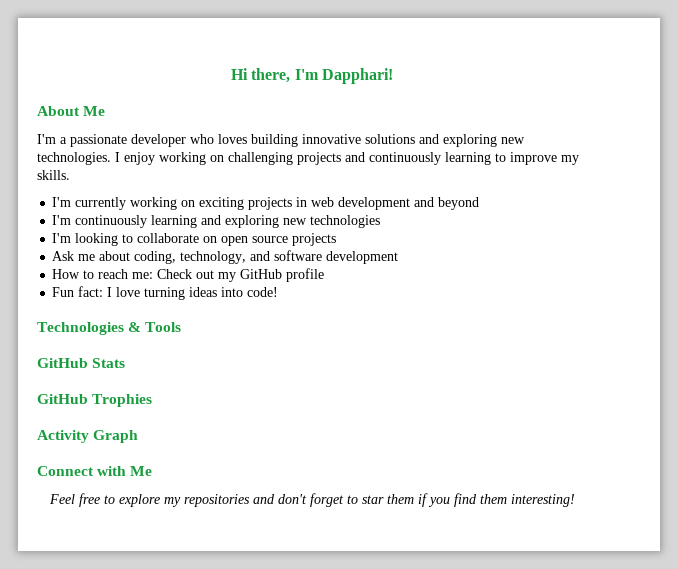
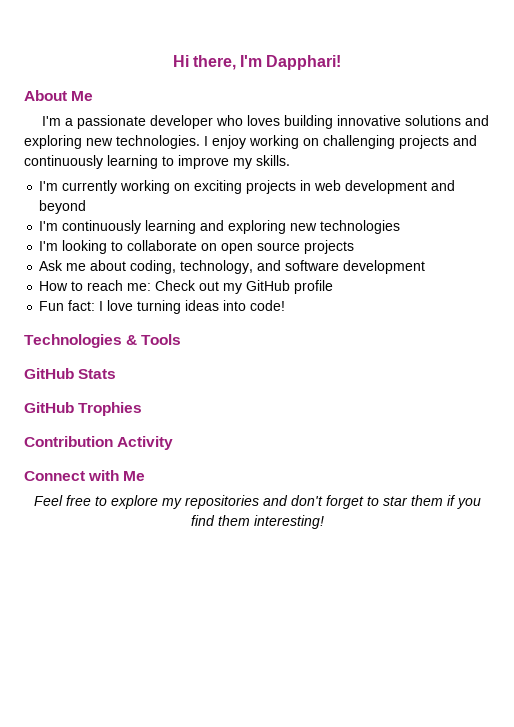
(153, 400) none -> [24,436,113,447] Contribution
[93,430,139,443] Graph -> (174, 443) none

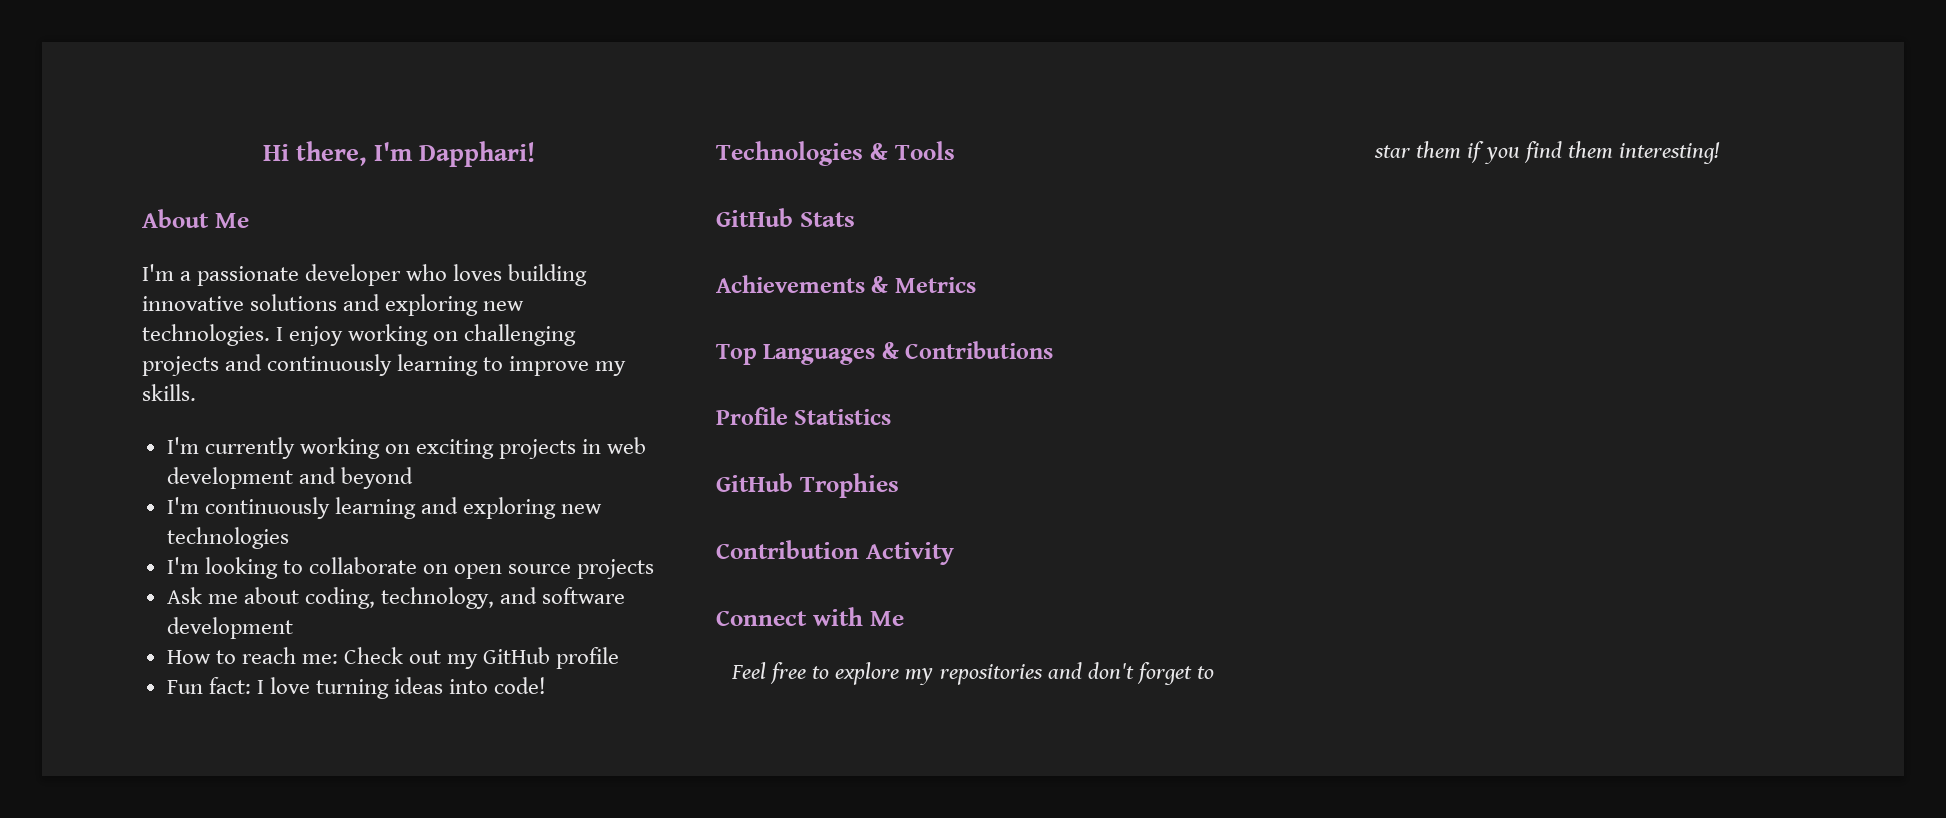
(117, 374) none -> [716,275,976,293] [716,341,1054,365] [716,407,892,425] // Achievements & Metrics // Top Languages & Contributions // Profile Statistics

